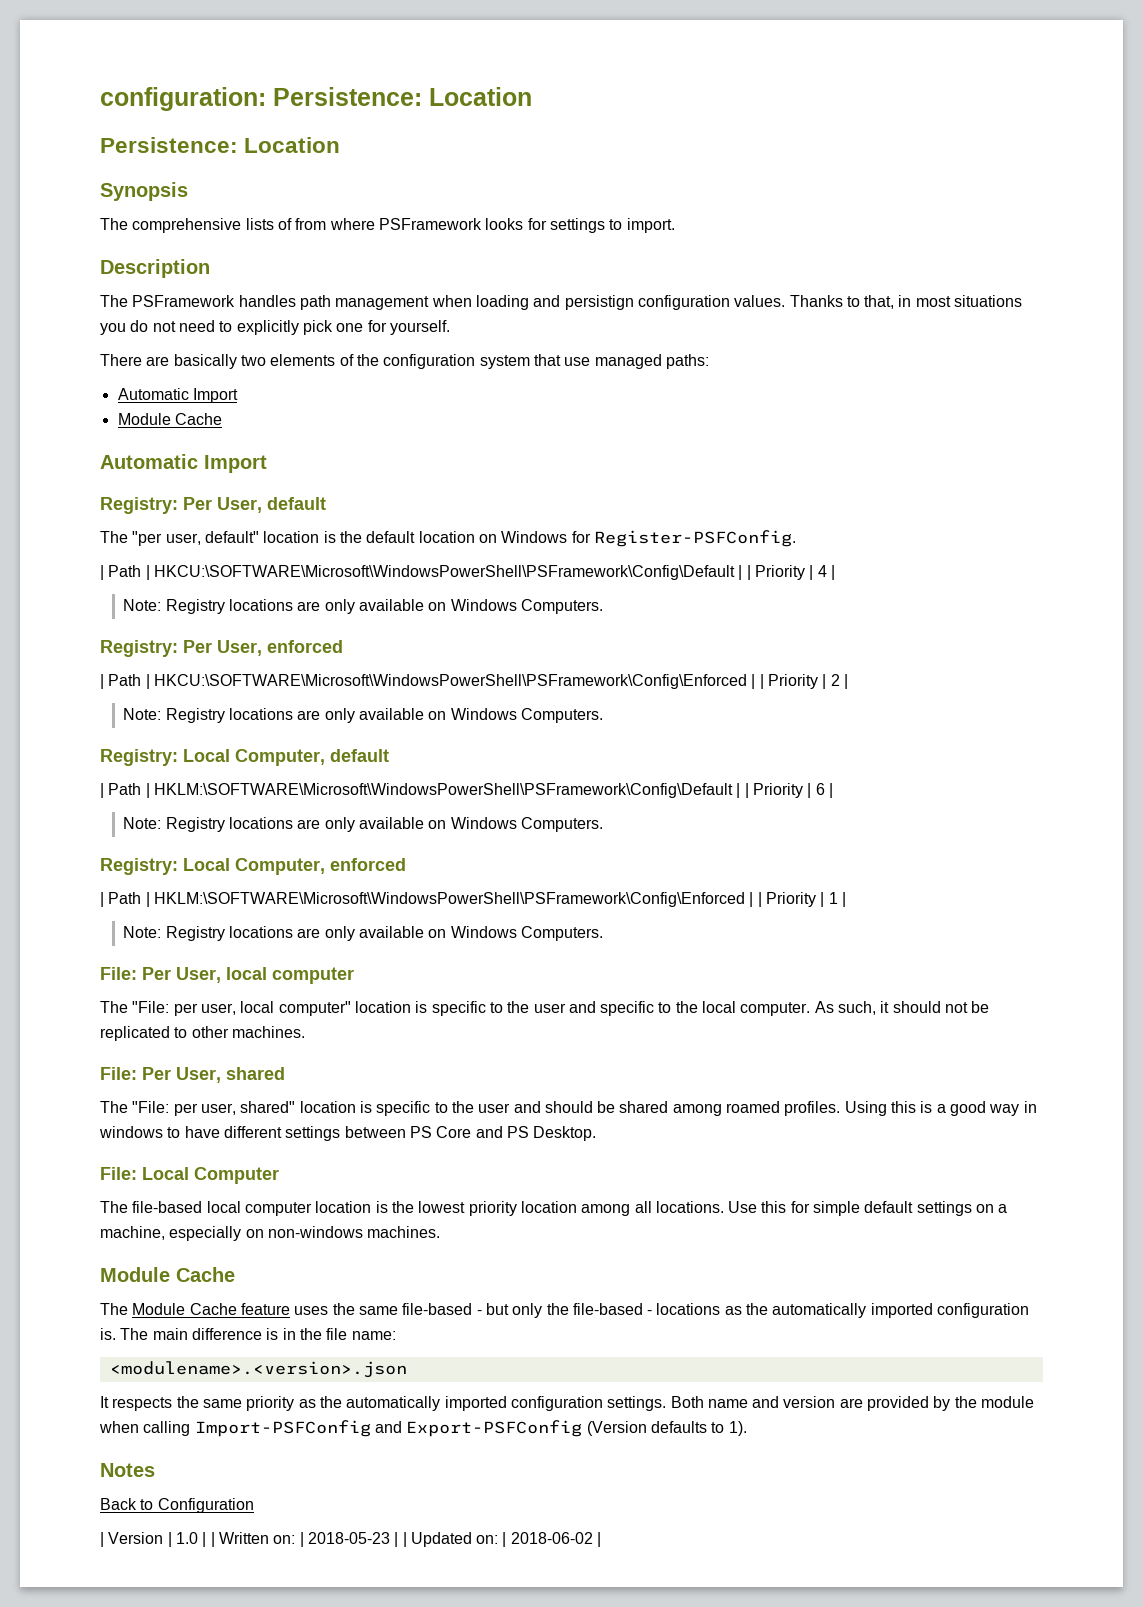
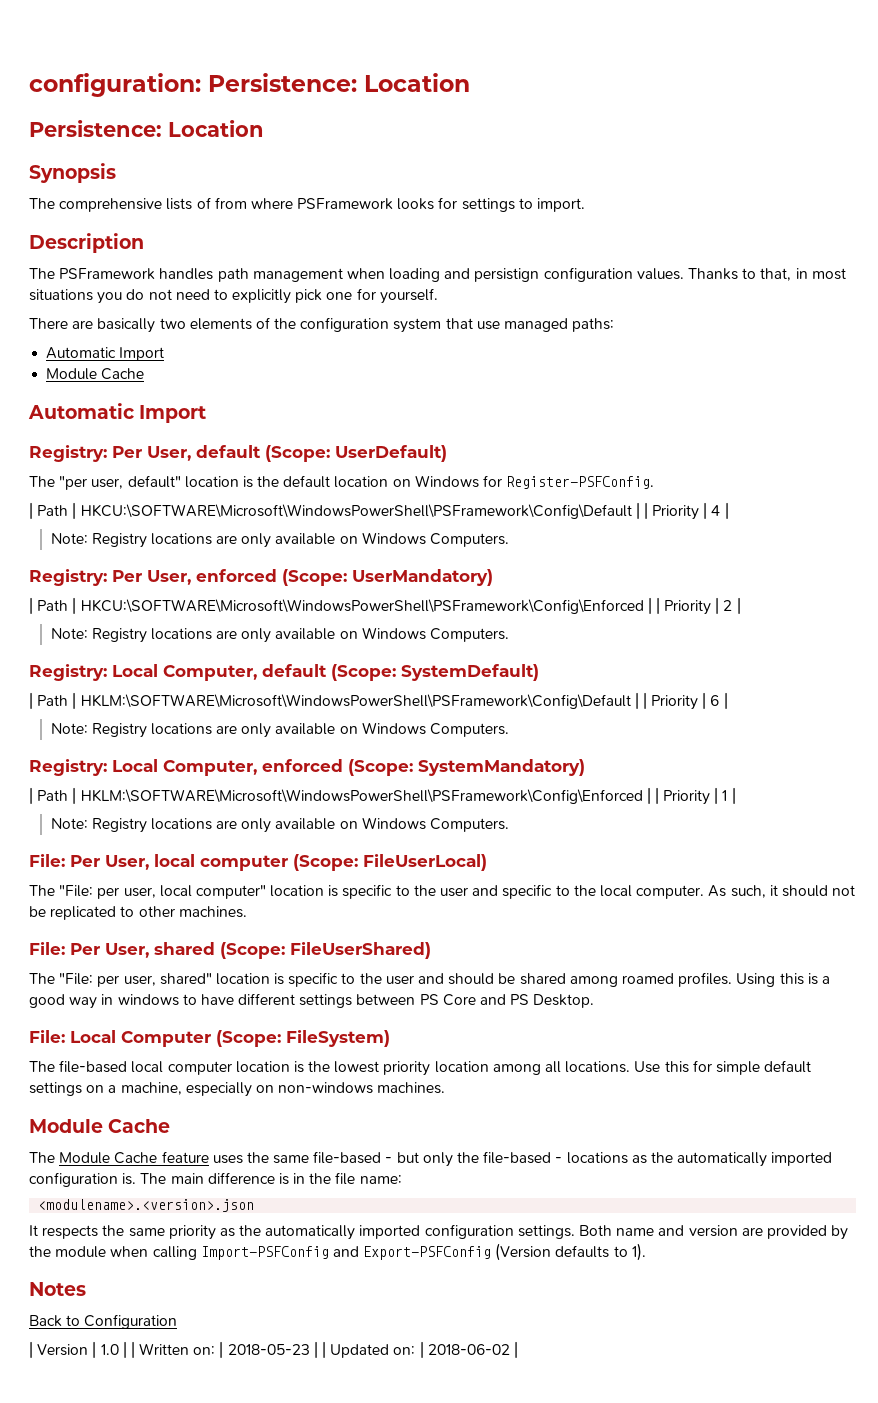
(326, 503) none -> [265,445,447,462] (Scope: UserDefault)
(343, 646) none -> [282,569,493,586] (Scope: UserMandatory)
(389, 755) none -> [331,664,539,681] (Scope: SystemDefault)
(406, 864) none -> [348,759,585,776] (Scope: SystemMandatory)
(354, 975) none -> [293,854,487,871] (Scope: FileUserLocal)
(285, 1073) none -> [220,942,431,959] (Scope: FileUserShared)
(279, 1175) none -> [216,1030,390,1047] (Scope: FileSystem)

